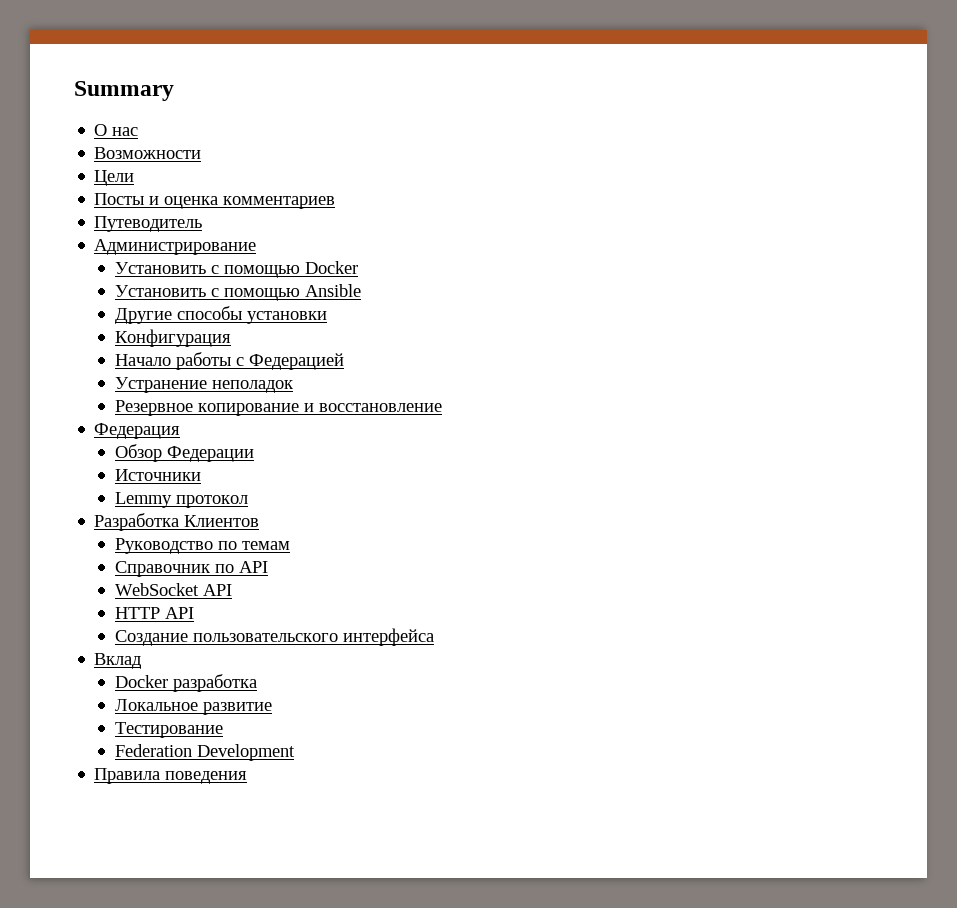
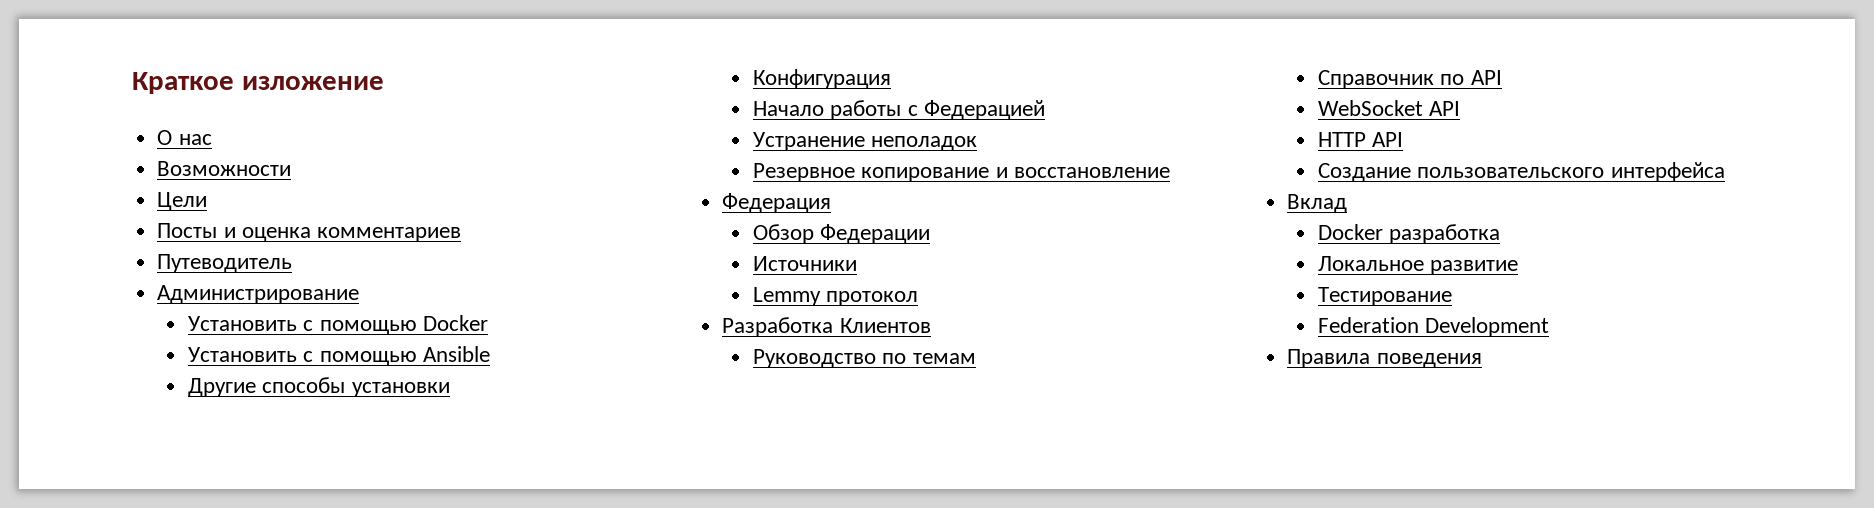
[74,81,174,101] Summary -> [132,72,384,94] Краткое изложение

